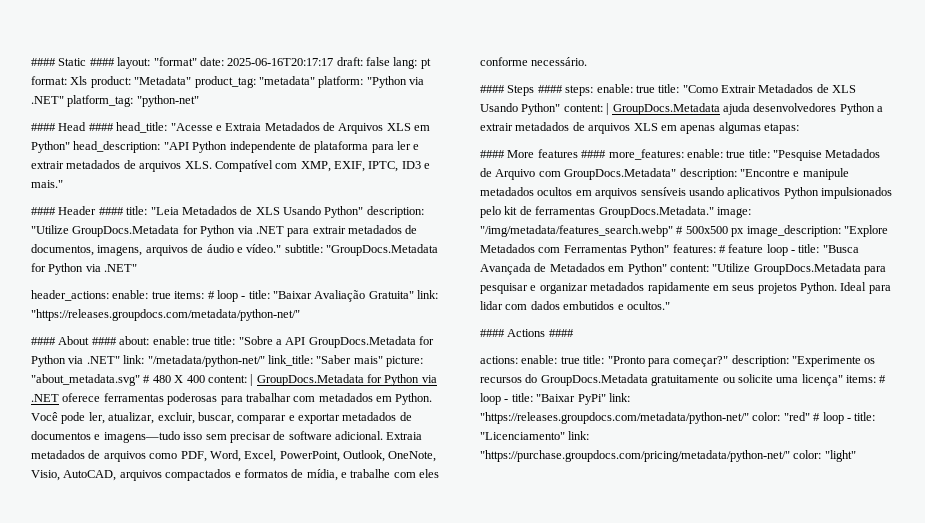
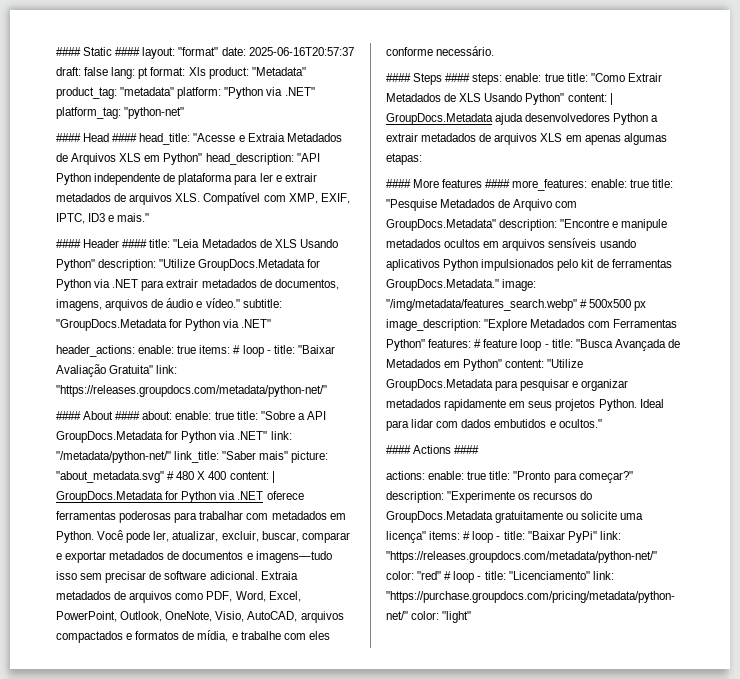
[227,58,334,66] 2025-06-16T20:17:17 -> [248,47,354,56] 2025-06-16T20:57:37

